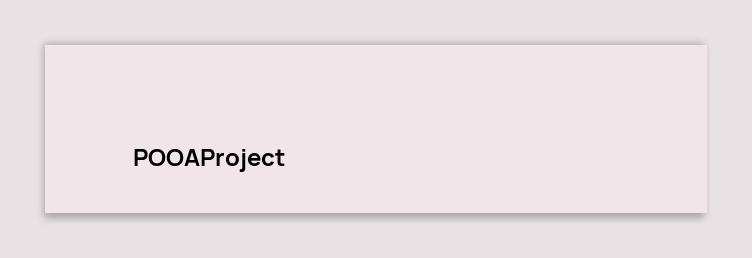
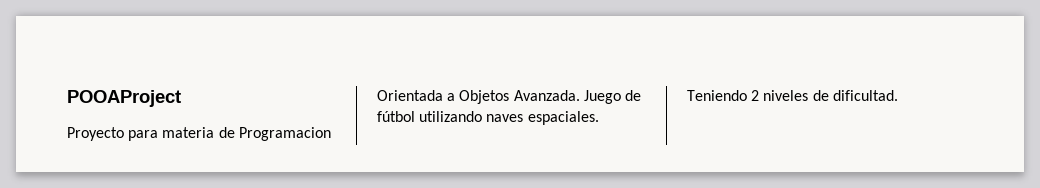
(285, 160) none -> [67,127,331,141] [377,90,641,104] [377,111,599,125] [687,90,898,101] // Proyecto para materia de Programacion Orientada a Objetos Avanzada. Juego de fútbol utilizando naves espaciales. Teniendo 2 niveles de dificultad.

